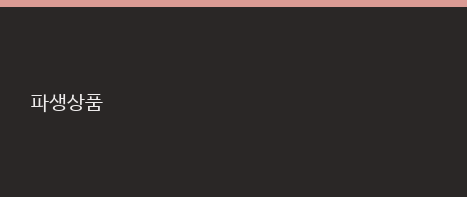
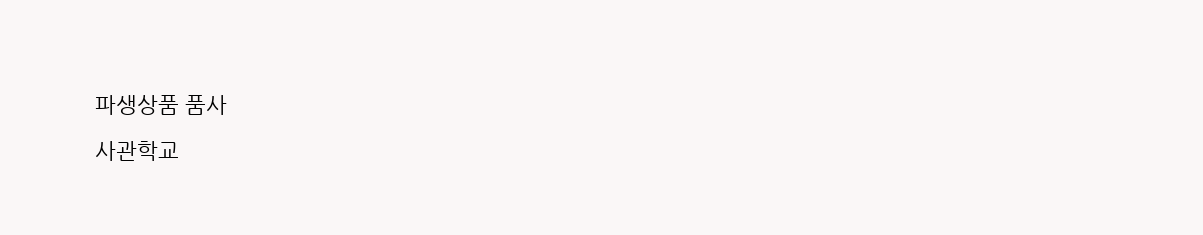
(103, 103) none -> [184,95,227,115] [95,141,179,161] 품사 // 사관학교

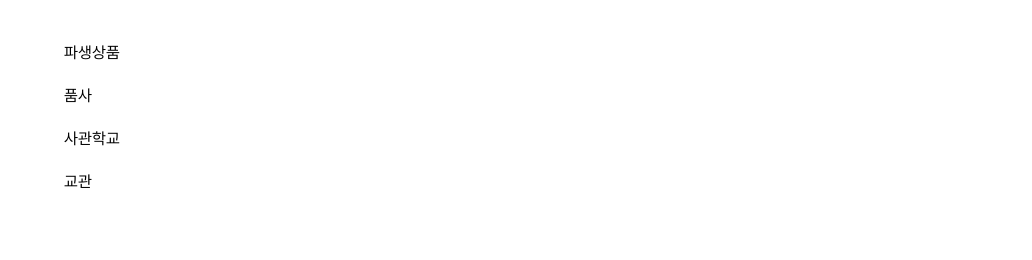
(179, 105) none -> (120, 52) //
(179, 151) none -> [64,174,92,188] // 교관

